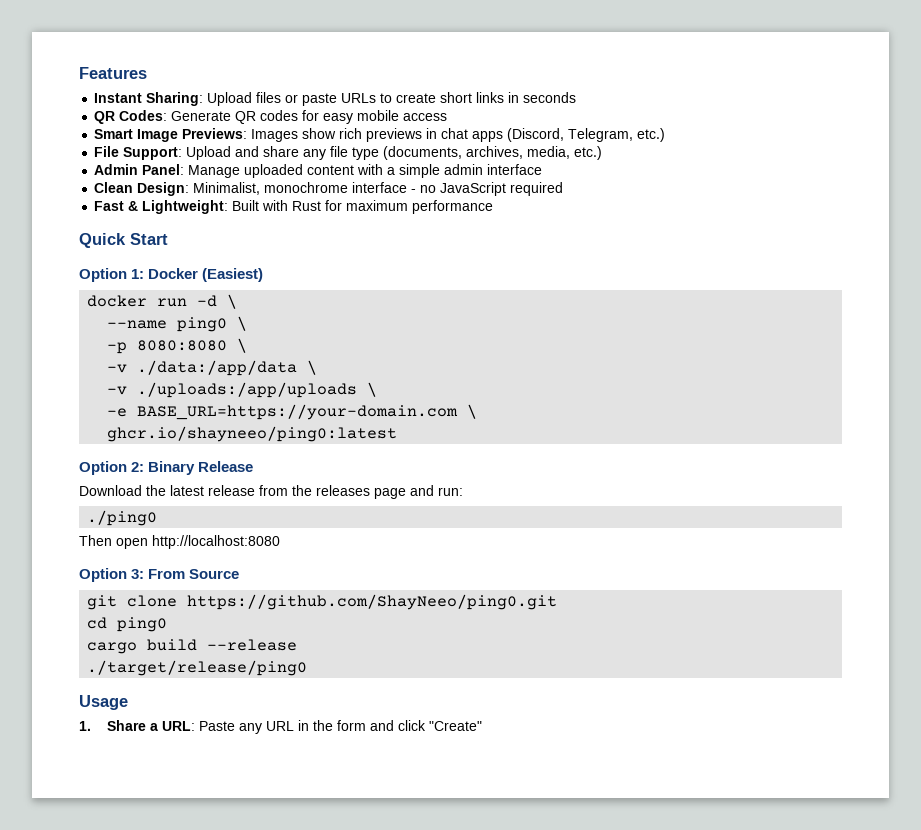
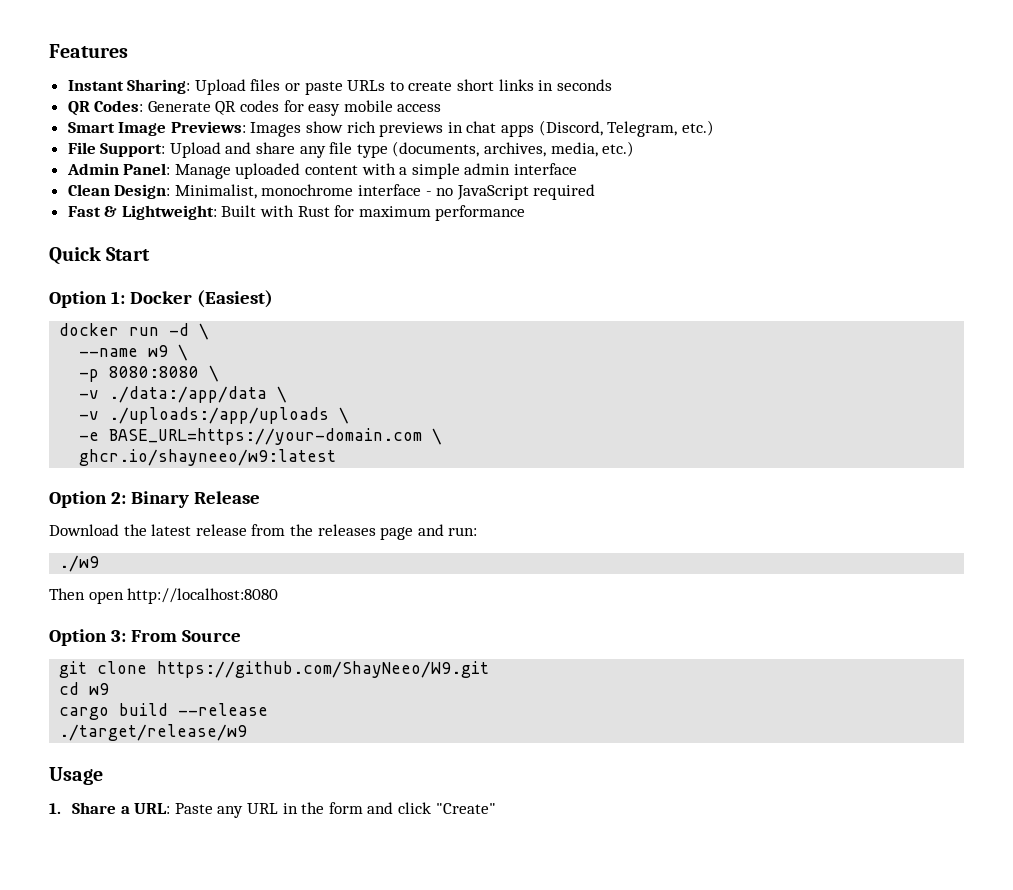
[177,317,228,332] ping0 -> [148,345,169,357] w9
[107,426,398,442] ghcr.io/shayneeo/ping0:latest -> [79,449,337,466] ghcr.io/shayneeo/w9:latest
[87,510,158,526] ./ping0 -> [59,555,100,572] ./w9
[187,594,558,610] https://github.com/ShayNeeo/ping0.git -> [157,661,490,678] https://github.com/ShayNeeo/W9.git
[117,617,168,632] ping0 -> [89,683,110,695] w9
[87,660,308,676] ./target/release/ping0 -> [59,724,248,741] ./target/release/w9

